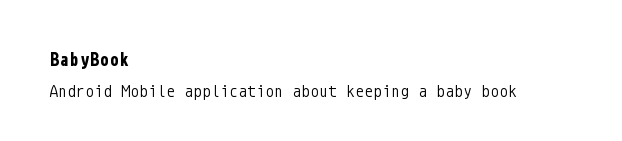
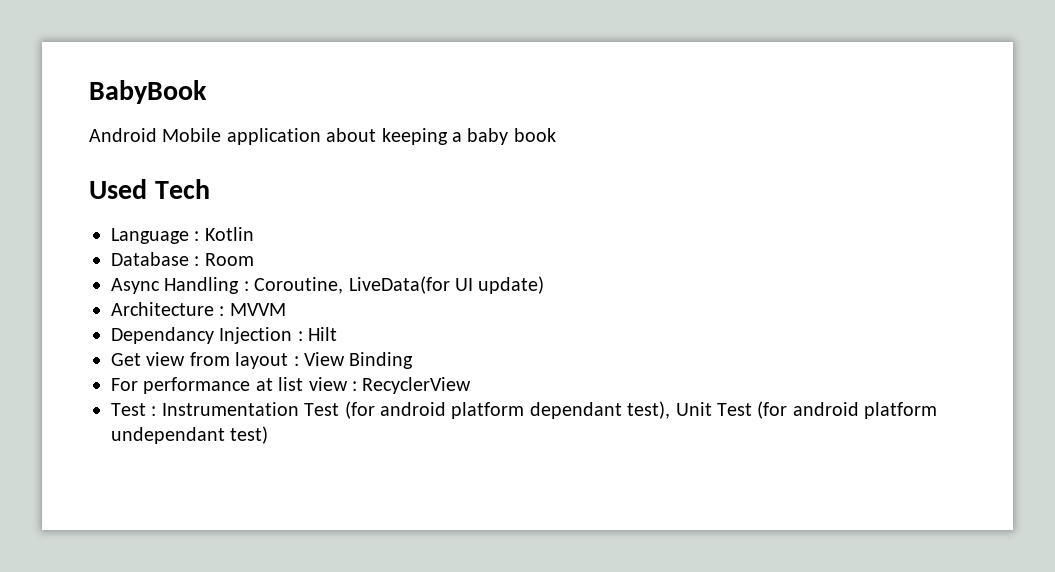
(517, 91) none -> [89,179,210,199] [111,227,254,244] [111,252,254,266] [111,276,545,294] [111,302,286,316] [111,327,338,344] [111,352,414,369] [111,377,472,394] [111,401,938,419] [111,426,269,444] // Used Tech // Language : Kotlin // Database : Room // Async Handling : Coroutine, LiveData(for UI update) // Architecture : MVVM // Dependancy Injection : Hilt // Get view from layout : View Binding // For performance at list view : RecyclerView // Test : Instrumentation Test (for android platform dependant test), Unit Test (for android platform undependant test)

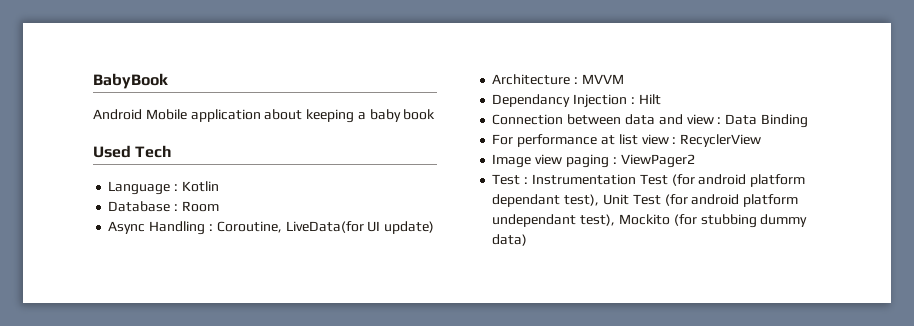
[111,352,345,369] Get view from layout : View -> [492,114,758,125] Connection between data and view : Data
(472, 385) none -> [492,154,695,168] // Image view paging : ViewPager2
[230,426,269,444] test) -> [580,214,808,228] [492,234,528,246] test), Mockito (for stubbing dummy data)

